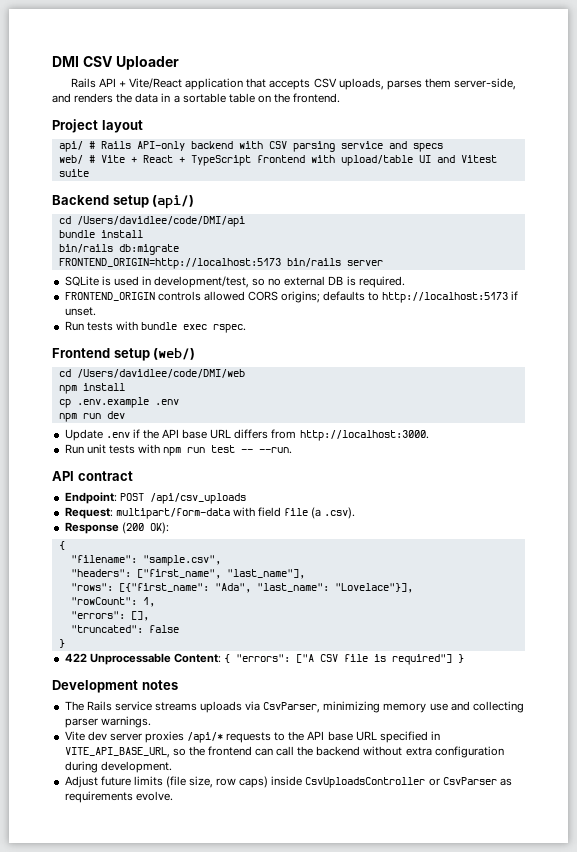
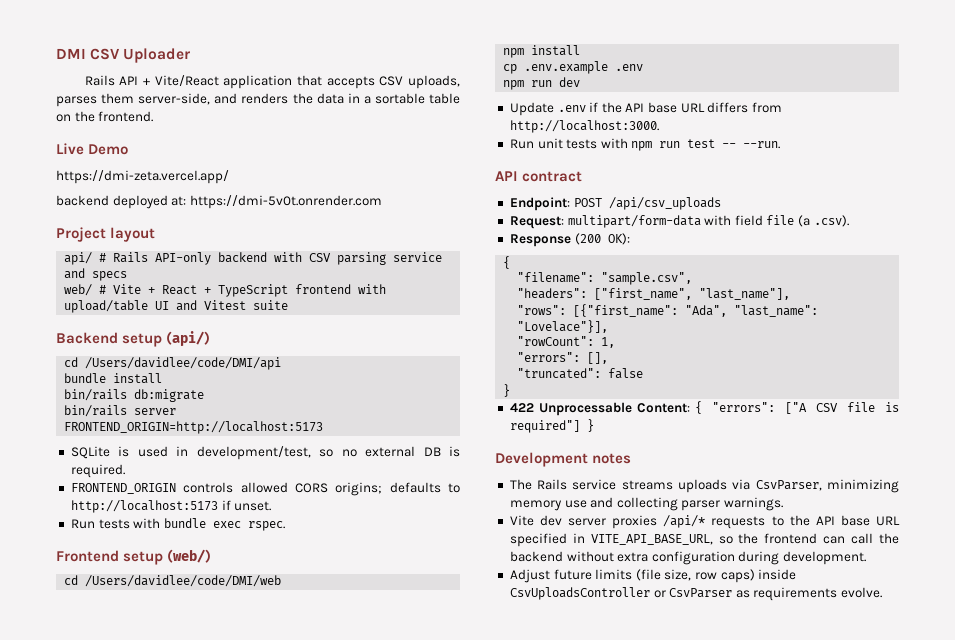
(341, 98) none -> [56,143,129,155] [56,170,229,184] [56,195,382,209] // Live Demo // https://dmi-zeta.vercel.app/ // backend deployed at: https://dmi-5v0t.onrender.com
[58,258,281,269] FRONTEND_ORIGIN=http://localhost:5173 -> (205, 395) none
(383, 263) none -> [64,421,324,434] // FRONTEND_ORIGIN=http://localhost:5173

